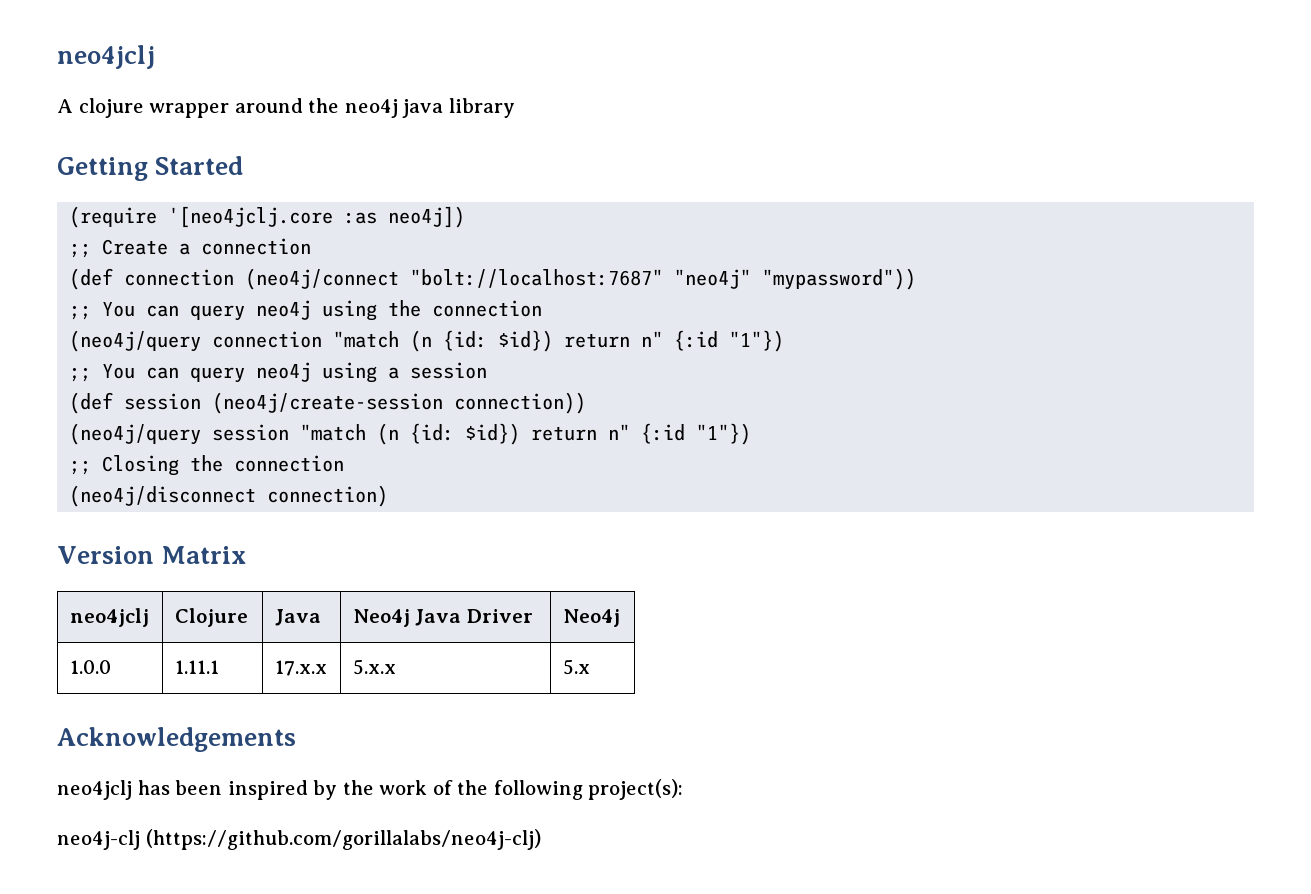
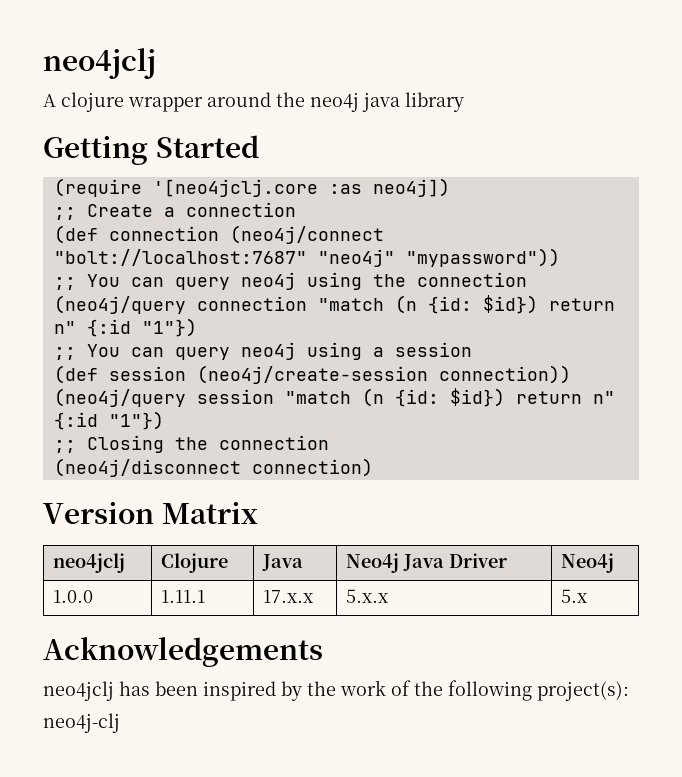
[145,829,541,850] (https://github.com/gorillalabs/neo4j-clj) -> (120, 723) none

